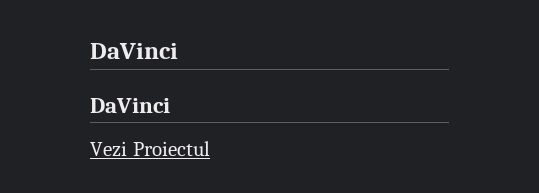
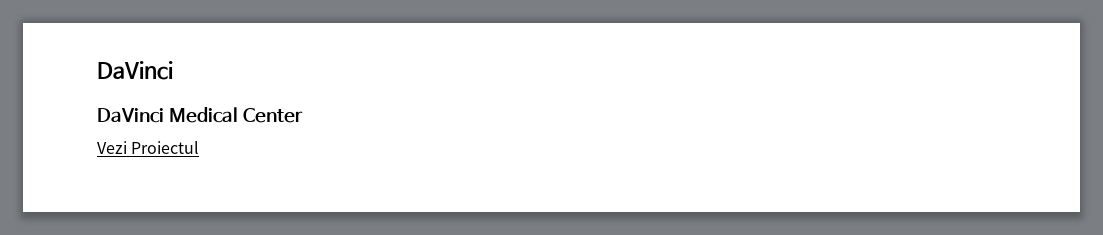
(170, 105) none -> [169,107,304,123] Medical Center

